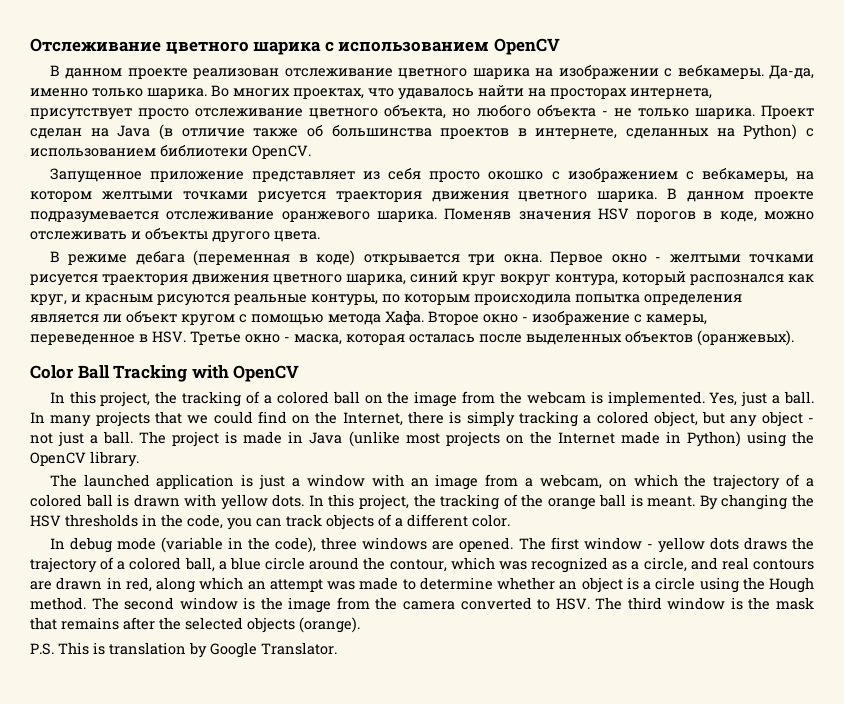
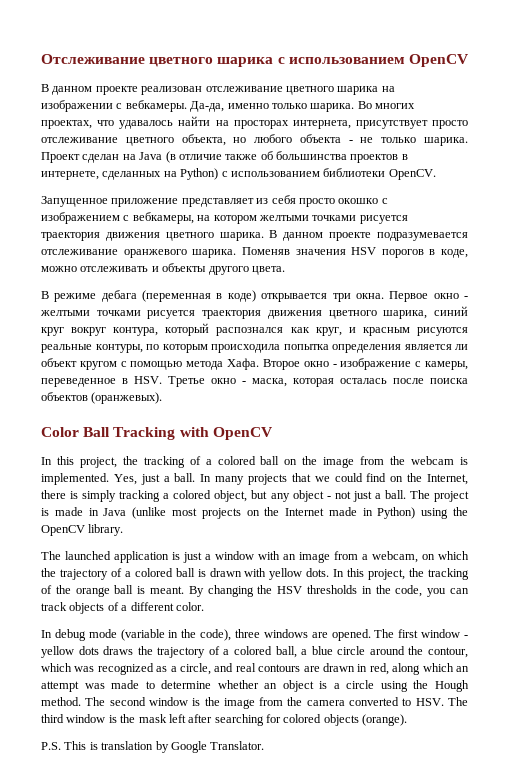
[526,334,622,345] выделенных -> [430,378,468,384] поиска
[30,617,243,630] that remains after the selected -> [168,714,322,726] left after searching for colored

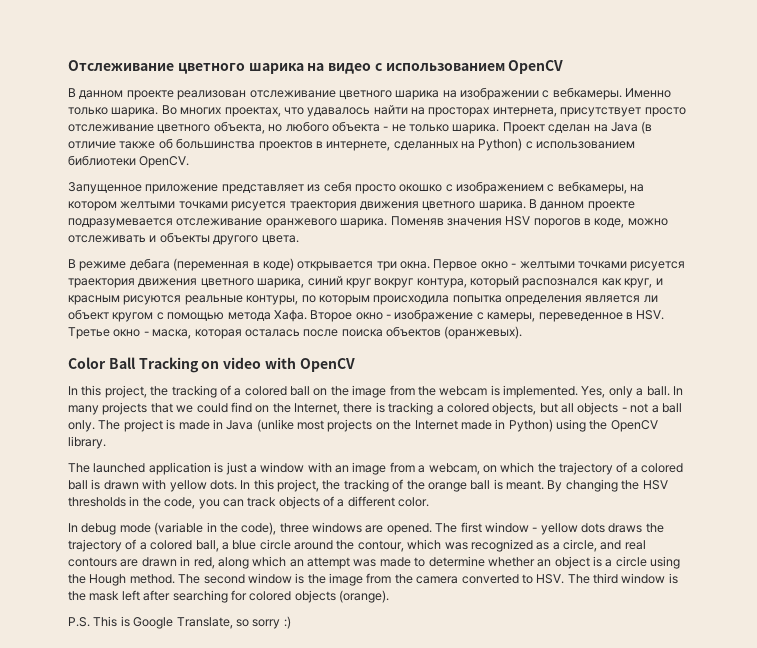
(274, 62) none -> [307,63,372,74] на видео
[190,101,269,112] Да-да, именно -> [625,88,672,98] Именно
(176, 433) none -> [201,357,262,369] on video
[140,474,160,485] just -> [608,386,633,398] only
[82,490,117,502] simply -> (385, 407) none
[214,490,406,502] object, but any object - not just a ball. -> [492,402,682,415] [68,420,95,432] objects, but all objects - not a ball only.
[101,741,265,753] translation by Google Translator. -> [133,616,291,629] Google Translate, so sorry :)

